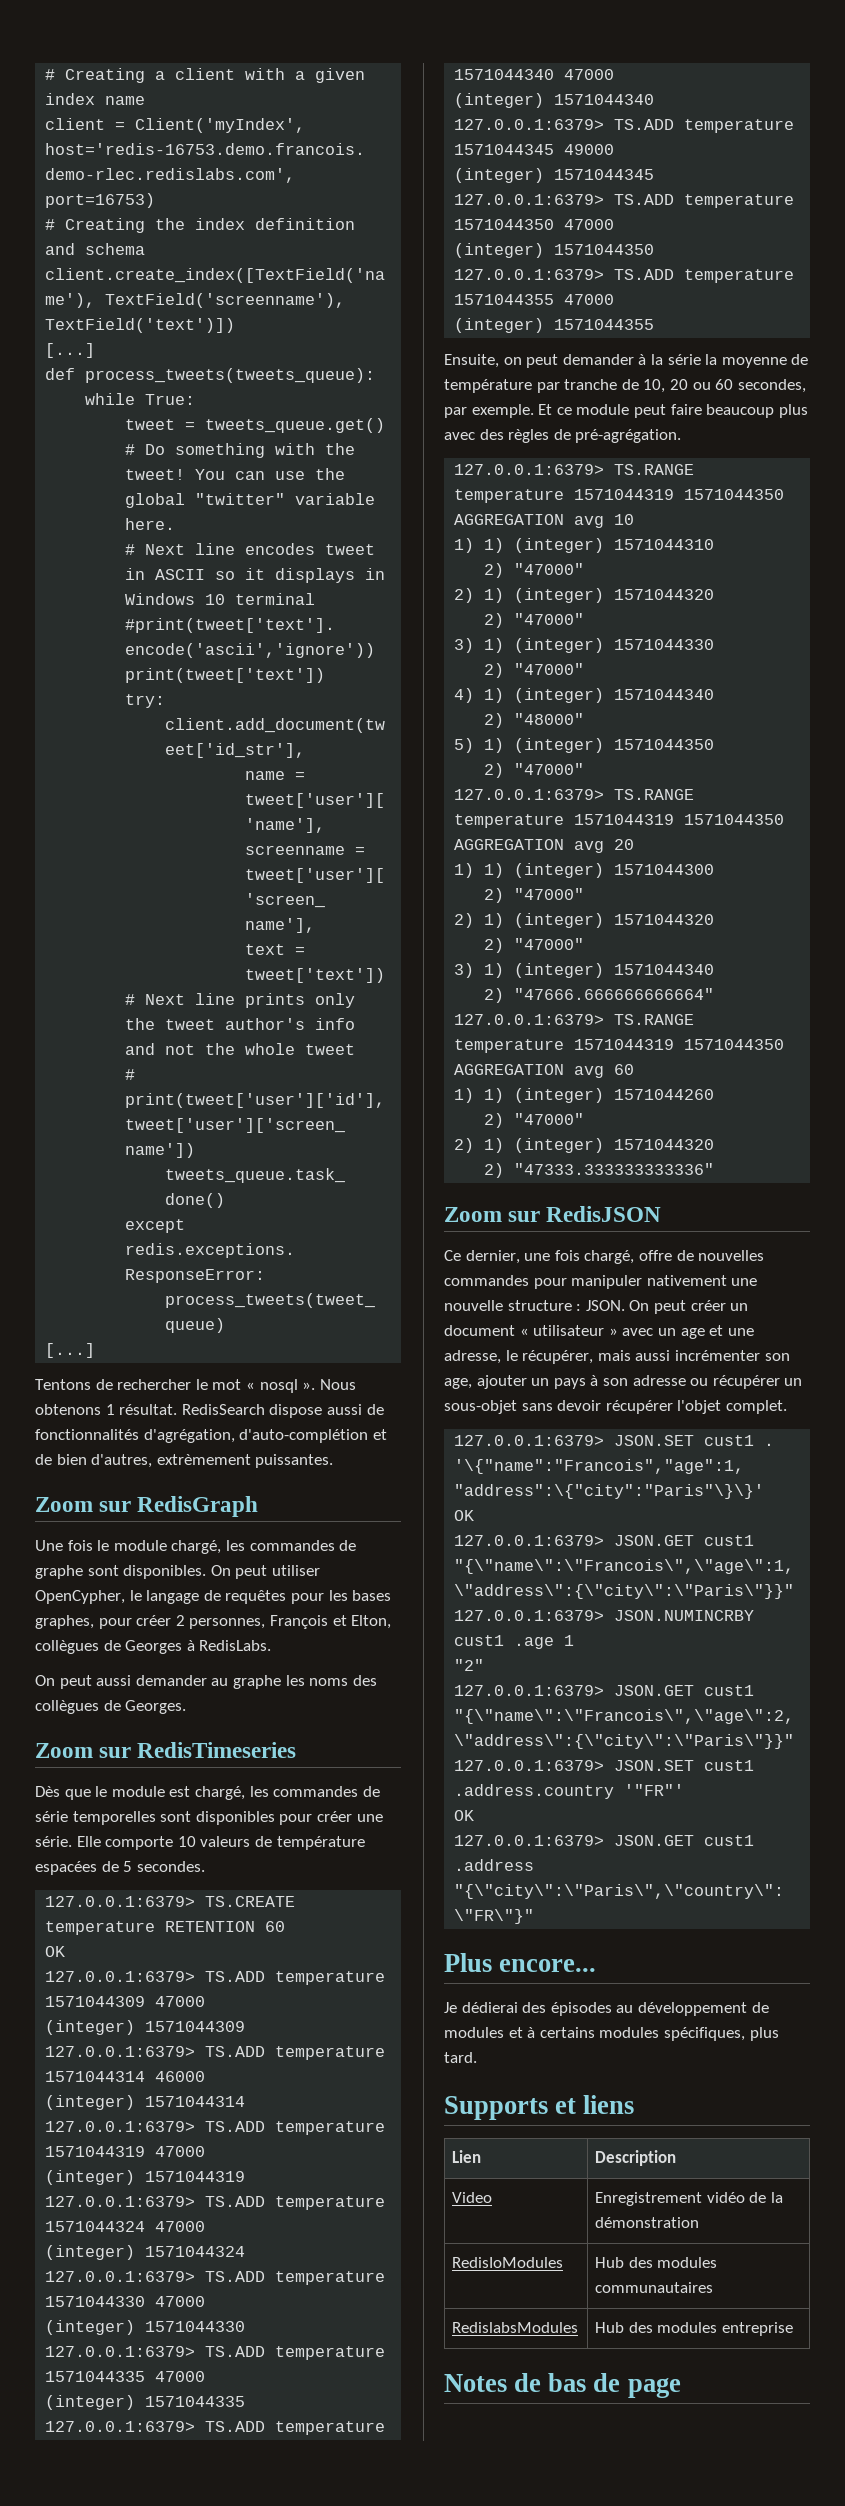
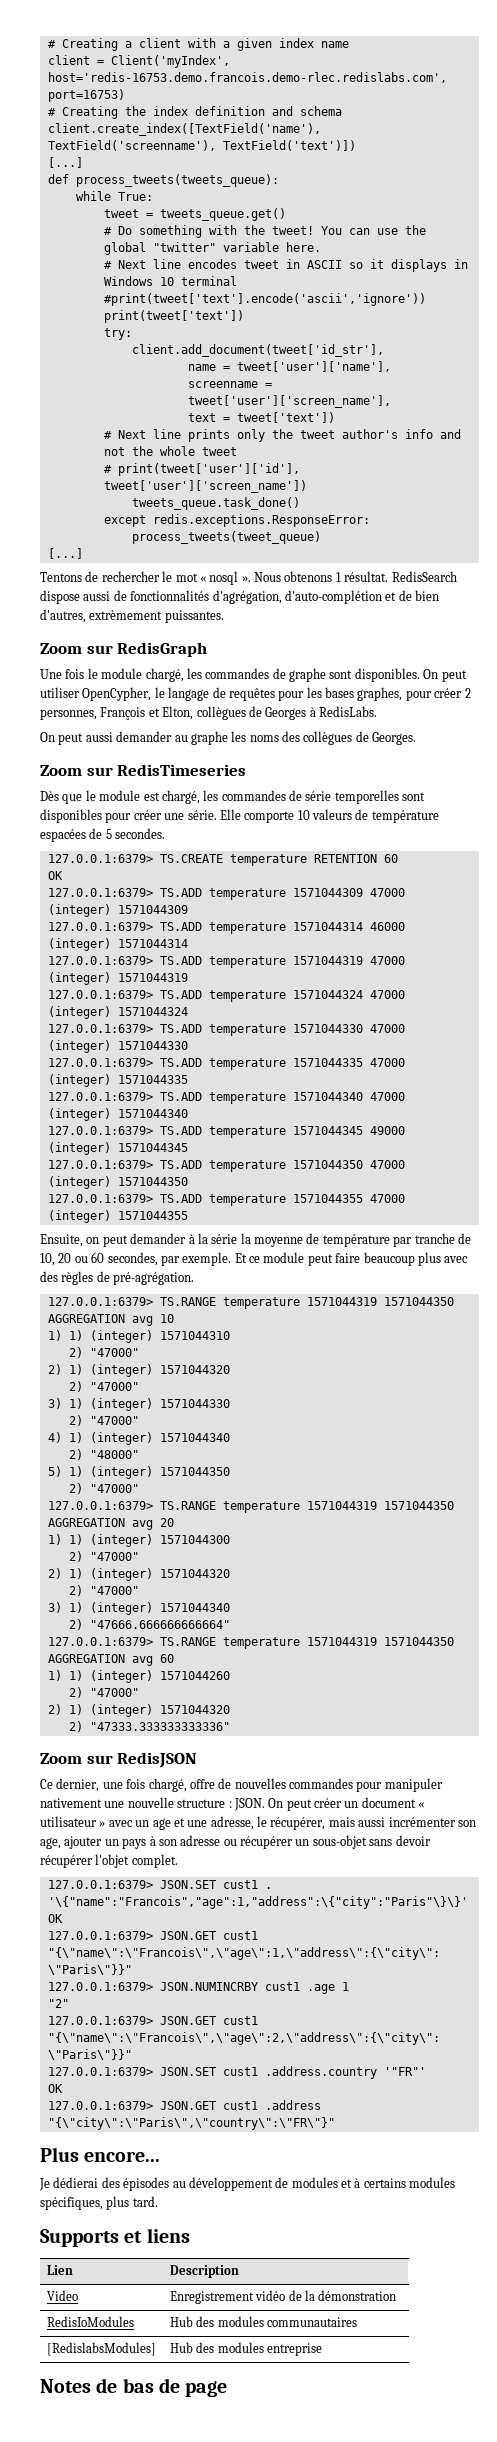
[452,2322,579,2333] RedislabsModules -> [46,2342,156,2356] [RedislabsModules]

